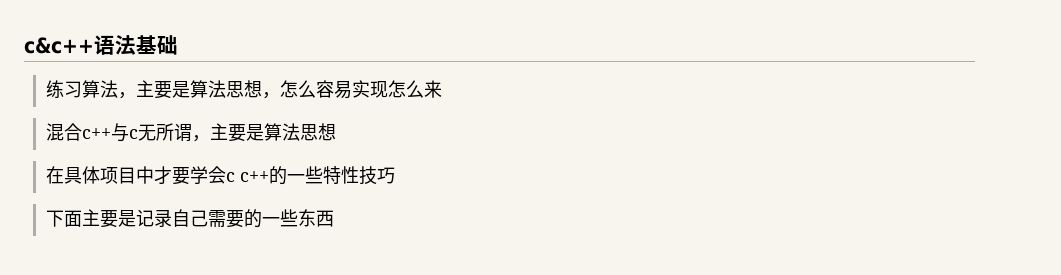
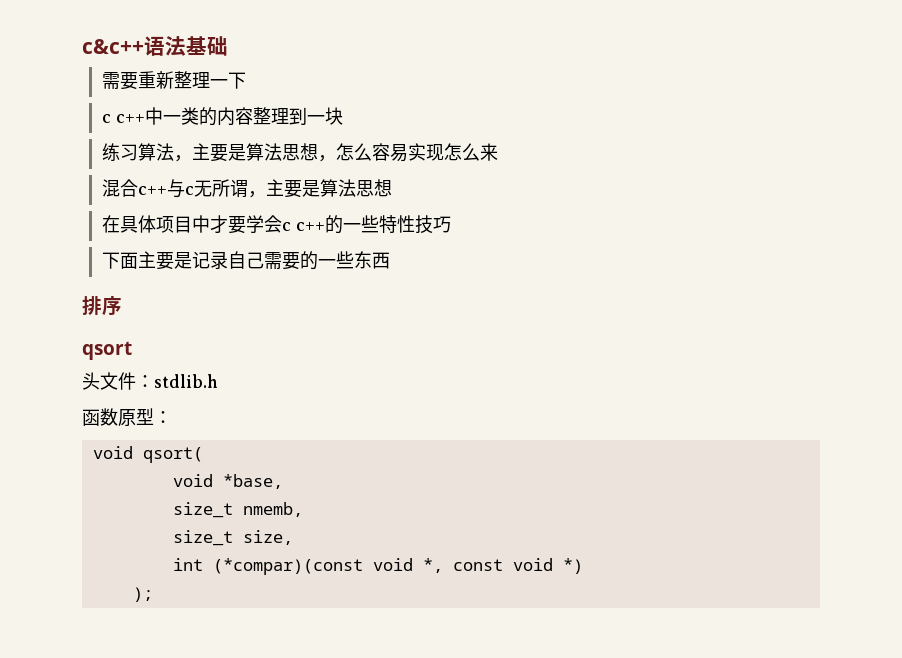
(178, 45) none -> [101,71,246,90] [101,107,343,126] // 需要重新整理一下 // c c++中一类的内容整理到一块
(334, 218) none -> [82,296,122,316] [82,341,132,360] [82,372,218,390] [82,408,172,426] [92,446,203,463] [172,474,283,489] [172,502,303,518] [172,530,293,546] [172,558,583,575] [132,587,153,602] // 排序 // qsort // 头文件：stdlib.h // 函数原型： // void qsort( // void *base, // size_t nmemb, // size_t size, // int (*compar)(const void *, const void *) // );

